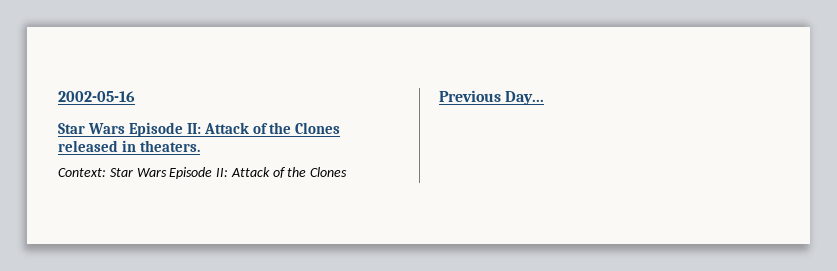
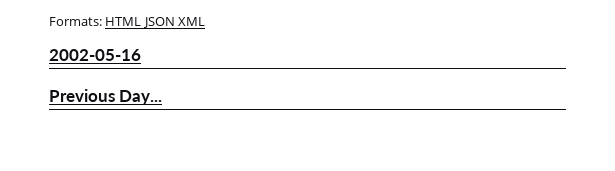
[58,91,135,102] [58,122,341,137] [58,140,200,152] [58,167,348,179] 2002-05-16 // Star Wars Episode II: Attack of the Clones released in theaters. // Context: Star Wars Episode II: Attack of the Clones -> [49,17,206,28] [49,49,141,61] Formats: HTML JSON XML // 2002-05-16

